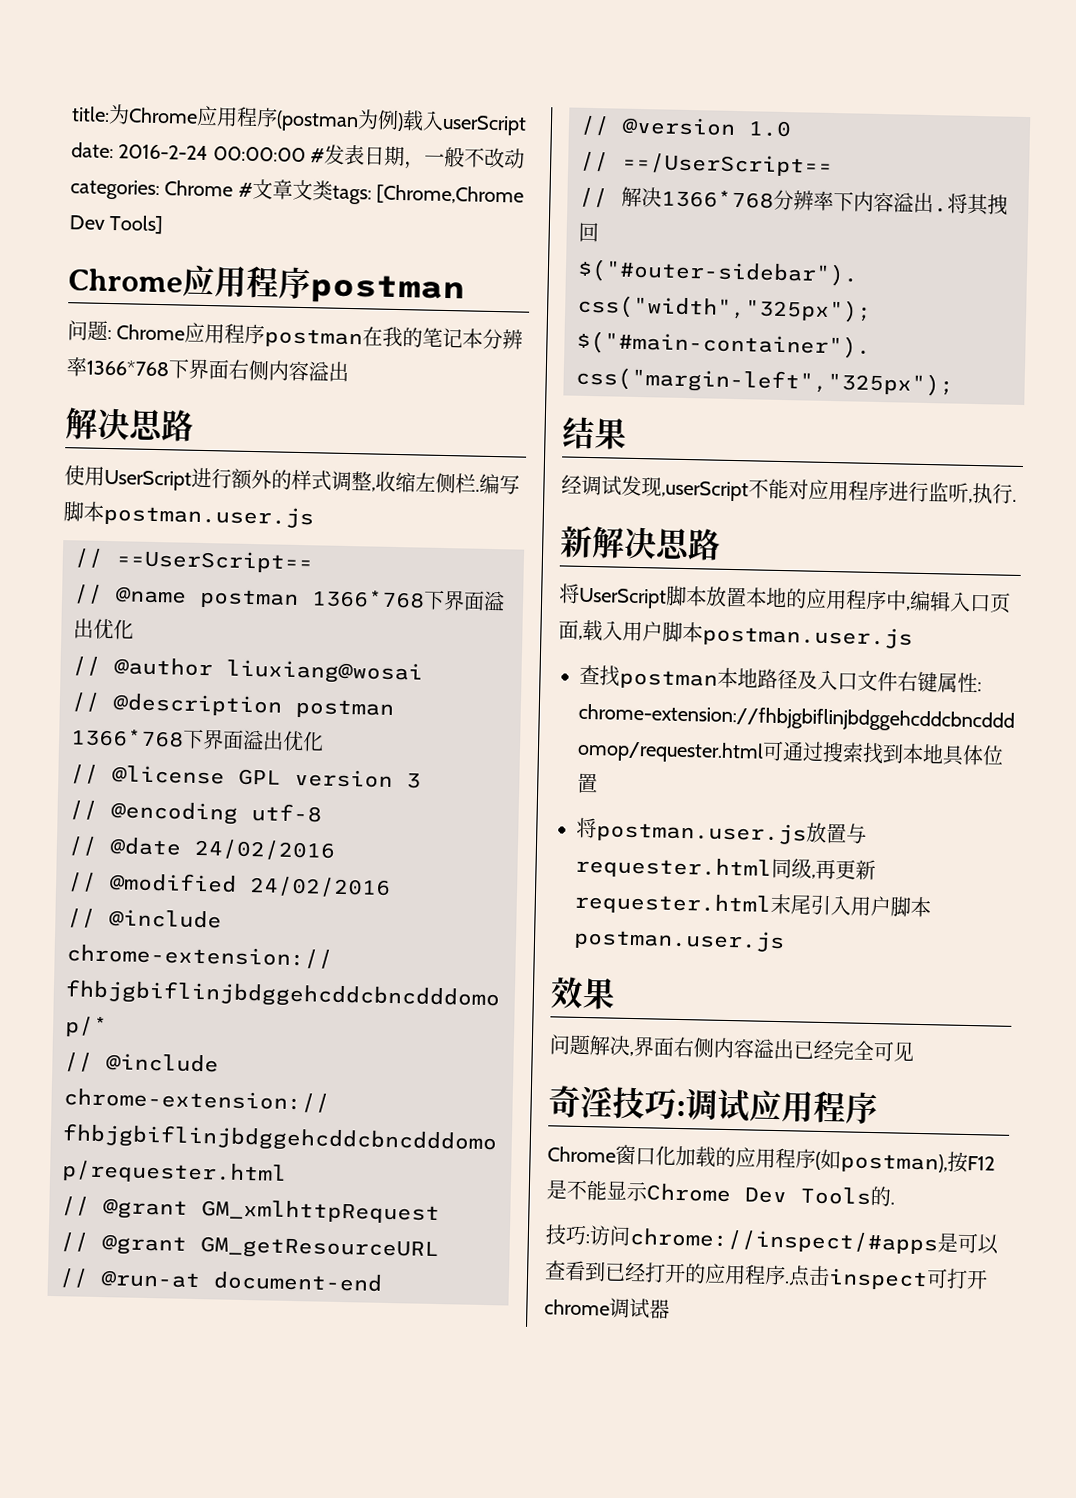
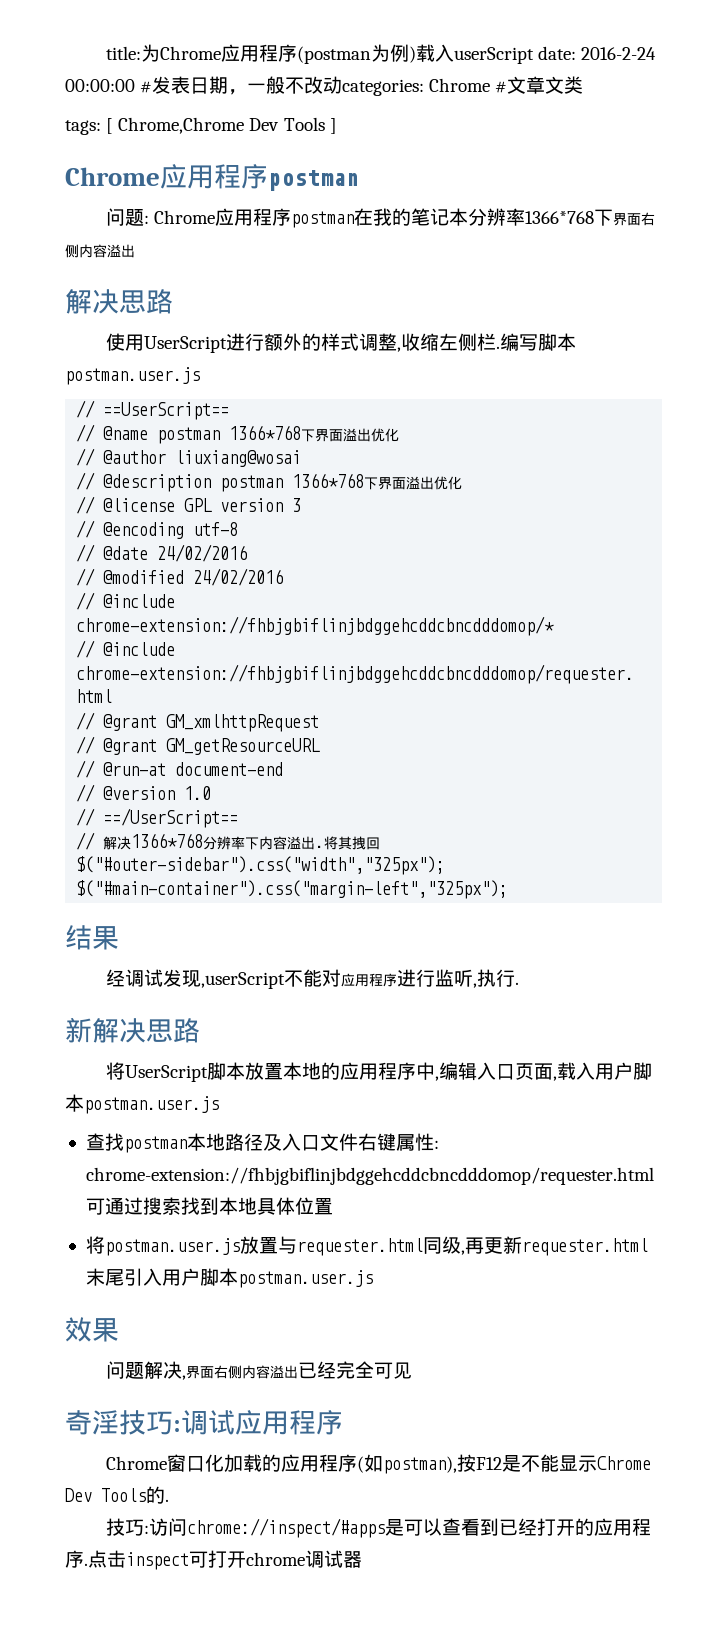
[331,184,525,206] [69,214,164,235] tags: [Chrome,Chrome Dev Tools] -> [65,117,337,135] // tags: [ Chrome,Chrome Dev Tools ]

